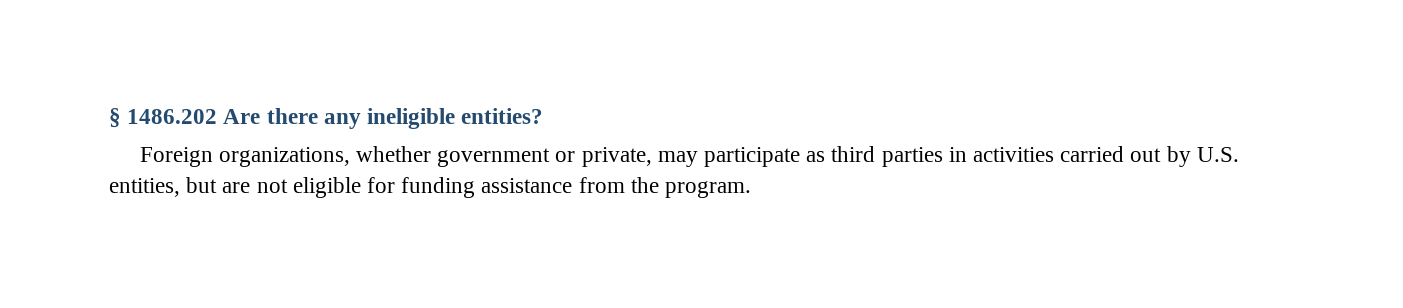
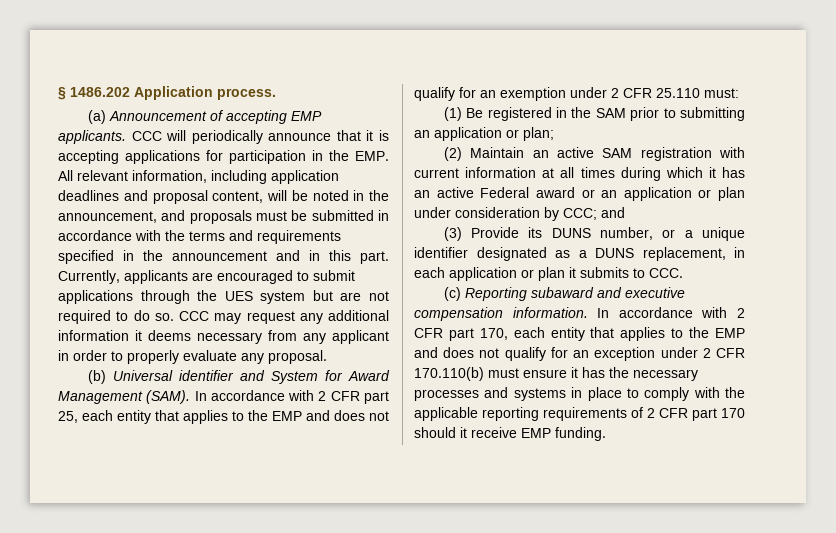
[223,108,544,129] [139,146,1239,167] [109,177,752,198] Are there any ineligible entities? // Foreign organizations, whether government or private, may participate as third parties in activities carried out by U.S. entities, but are not eligible for funding assistance from the program. -> [134,86,276,100] [87,110,322,124] [58,130,389,144] [58,150,389,164] [58,170,339,184] [58,190,389,204] [58,210,389,224] [58,230,341,244] [58,250,389,264] [58,270,355,284] [58,290,389,304] [58,310,389,324] [58,330,389,344] [58,350,327,364] [87,370,390,384] [58,390,389,404] [58,410,389,424] [414,87,739,101] [443,107,745,121] [414,127,554,141] [443,147,745,161] [414,167,745,181] [414,187,745,201] [414,207,625,221] [443,227,745,241] [414,247,745,261] [414,267,683,281] [443,287,685,301] [414,307,745,321] [414,327,745,341] [414,347,745,361] [414,367,698,381] [414,387,745,401] [414,407,745,421] [414,427,606,441] Application process. // (a) Announcement of accepting EMP applicants. CCC will periodically announce that it is accepting applications for participation in the EMP. All relevant information, including application deadlines and proposal content, will be noted in the announcement, and proposals must be submitted in accordance with the terms and requirements specified in the announcement and in this part. Currently, applicants are encouraged to submit applications through the UES system but are not required to do so. CCC may request any additional information it deems necessary from any applicant in order to properly evaluate any proposal. // (b) Universal identifier and System for Award Management (SAM). In accordance with 2 CFR part 25, each entity that applies to the EMP and does not qualify for an exemption under 2 CFR 25.110 must: // (1) Be registered in the SAM prior to submitting an application or plan; // (2) Maintain an active SAM registration with current information at all times during which it has an active Federal award or an application or plan under consideration by CCC; and // (3) Provide its DUNS number, or a unique identifier designated as a DUNS replacement, in each application or plan it submits to CCC. // (c) Reporting subaward and executive compensation information. In accordance with 2 CFR part 170, each entity that applies to the EMP and does not qualify for an exception under 2 CFR 170.110(b) must ensure it has the necessary processes and systems in place to comply with the applicable reporting requirements of 2 CFR part 170 should it receive EMP funding.

